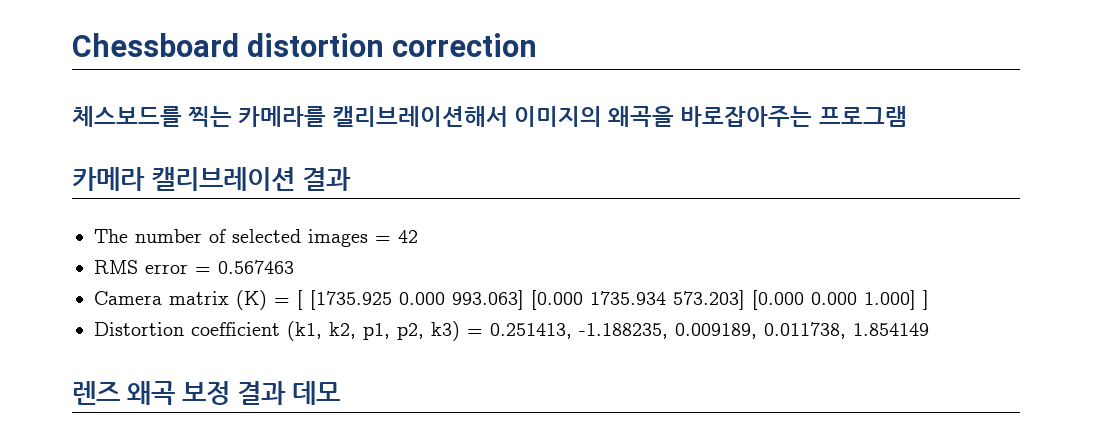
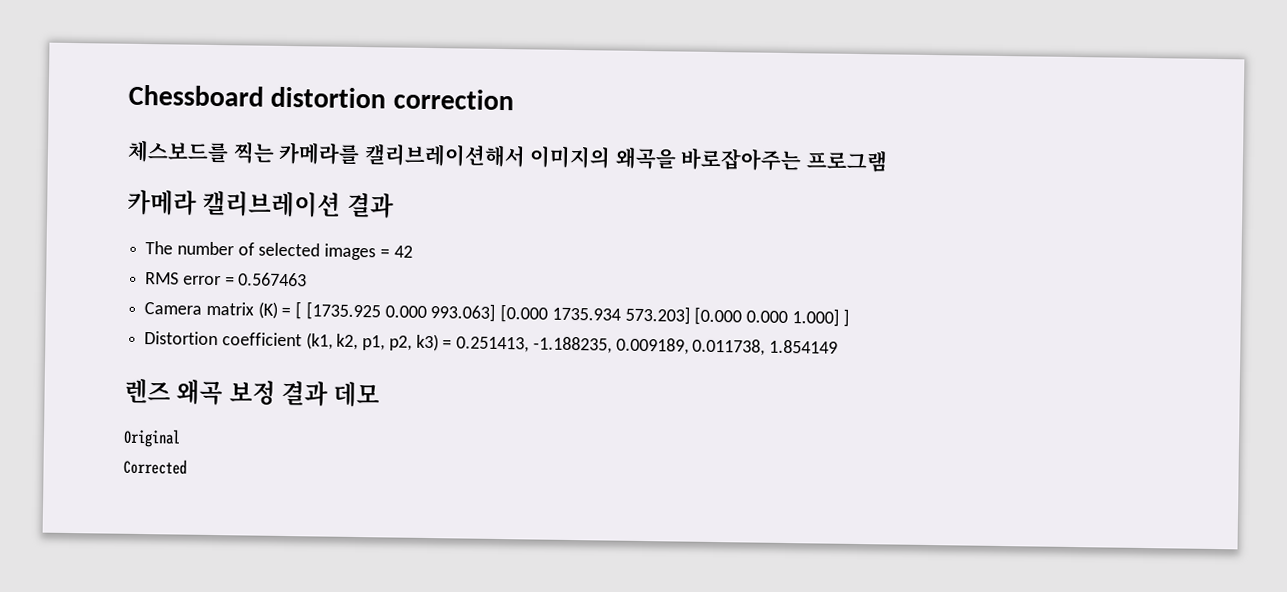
(341, 393) none -> [123,428,181,448] [123,458,187,475] // Original // Corrected

